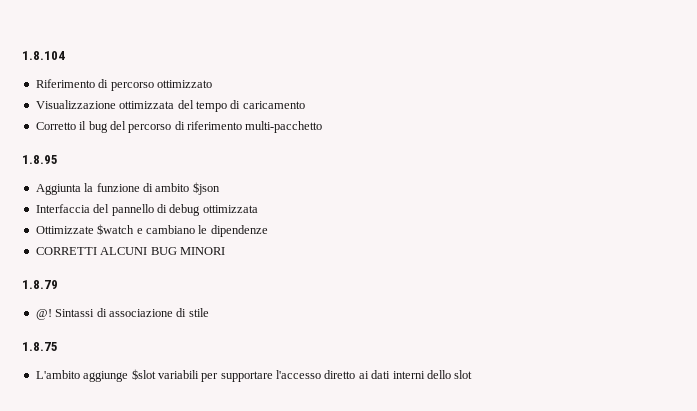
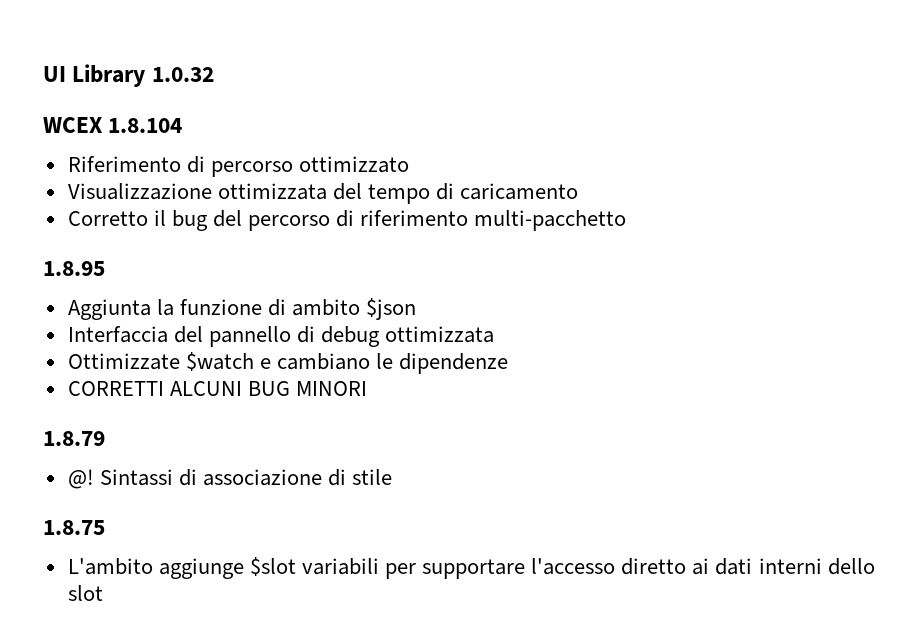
(22, 55) none -> [43,64,214,87] [43,117,103,133] UI Library 1.0.32 // WCEX

